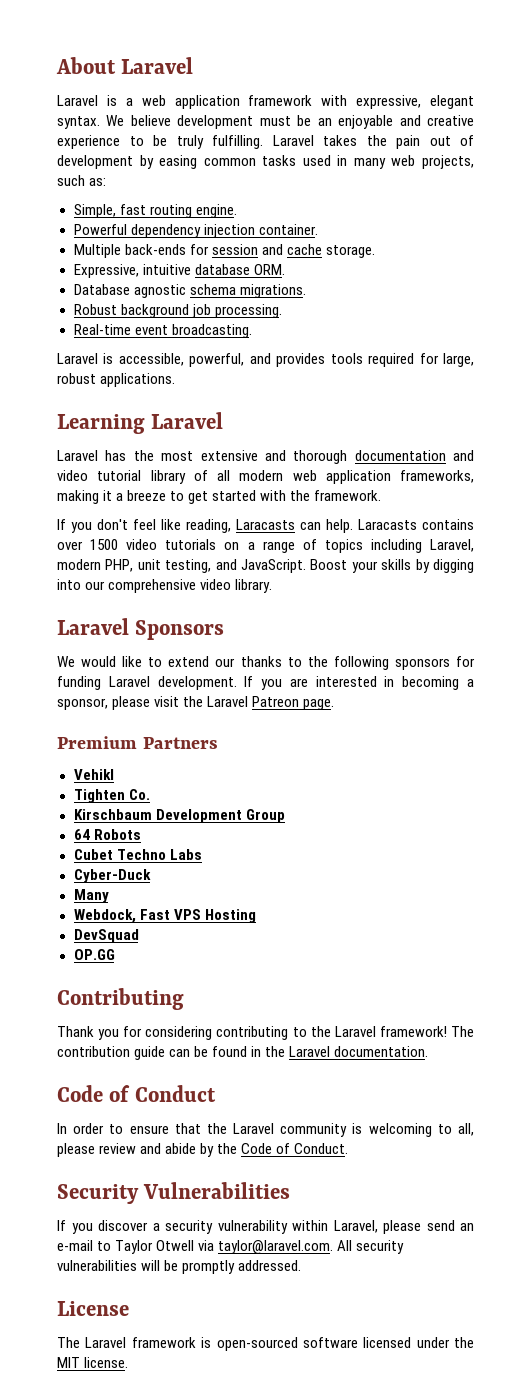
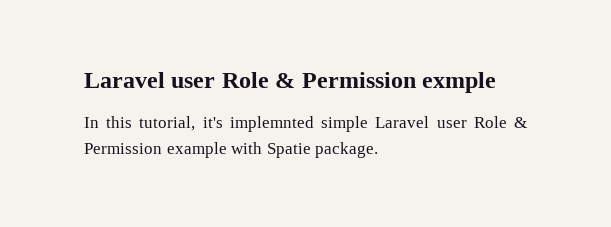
[56,57,194,74] [57,95,474,109] [57,115,475,129] [57,135,474,149] [57,155,474,169] [57,175,107,186] [73,204,237,218] [73,224,318,238] [73,244,375,258] [73,264,285,278] [73,284,306,298] [73,304,282,318] [73,324,252,338] [57,353,475,367] [57,373,176,387] [57,412,224,434] [57,450,474,464] [57,470,474,484] [57,490,382,504] [57,519,474,533] [57,539,475,553] [57,559,474,573] [57,579,273,593] [57,618,225,640] [57,656,475,670] [57,676,474,690] [57,696,335,710] [57,736,218,749] [73,769,114,780] [73,789,150,803] [73,809,285,823] [73,829,141,840] [73,849,202,860] [73,869,151,883] [73,889,109,903] [73,909,256,923] [73,929,139,943] [73,949,115,960] [57,988,184,1010] [57,1026,474,1040] [57,1046,429,1060] [57,1085,216,1102] [57,1123,475,1137] [57,1143,349,1157] [57,1182,291,1204] [57,1220,474,1234] [57,1240,405,1254] [57,1260,302,1274] [57,1301,129,1316] [57,1337,474,1351] [57,1357,129,1368] About Laravel // Laravel is a web application framework with expressive, elegant syntax. We believe development must be an enjoyable and creative experience to be truly fulfilling. Laravel takes the pain out of development by easing common tasks used in many web projects, such as: // Simple, fast routing engine. // Powerful dependency injection container. // Multiple back-ends for session and cache storage. // Expressive, intuitive database ORM. // Database agnostic schema migrations. // Robust background job processing. // Real-time event broadcasting. // Laravel is accessible, powerful, and provides tools required for large, robust applications. // Learning Laravel // Laravel has the most extensive and thorough documentation and video tutorial library of all modern web application frameworks, making it a breeze to get started with the framework. // If you don't feel like reading, Laracasts can help. Laracasts contains over 1500 video tutorials on a range of topics including Laravel, modern PHP, unit testing, and JavaScript. Boost your skills by digging into our comprehensive video library. // Laravel Sponsors // We would like to extend our thanks to the following sponsors for funding Laravel development. If you are interested in becoming a sponsor, please visit the Laravel Patreon page. // Premium Partners // Vehikl // Tighten Co. // Kirschbaum Development Group // 64 Robots // Cubet Techno Labs // Cyber-Duck // Many // Webdock, Fast VPS Hosting // DevSquad // OP.GG // Contributing // Thank you for considering contributing to the Laravel framework! The contribution guide can be found in the Laravel documentation. // Code of Conduct // In order to ensure that the Laravel community is welcoming to all, please review and abide by the Code of Conduct. // Security Vulnerabilities // If you discover a security vulnerability within Laravel, please send an e-mail to Taylor Otwell via taylor@laravel.com. All security vulnerabilities will be promptly addressed. // License // The Laravel framework is open-sourced software licensed under the MIT license. -> [84,72,497,93] [84,116,527,132] [84,142,379,158] Laravel user Role & Permission exmple // In this tutorial, it's implemnted simple Laravel user Role & Permission example with Spatie package.

